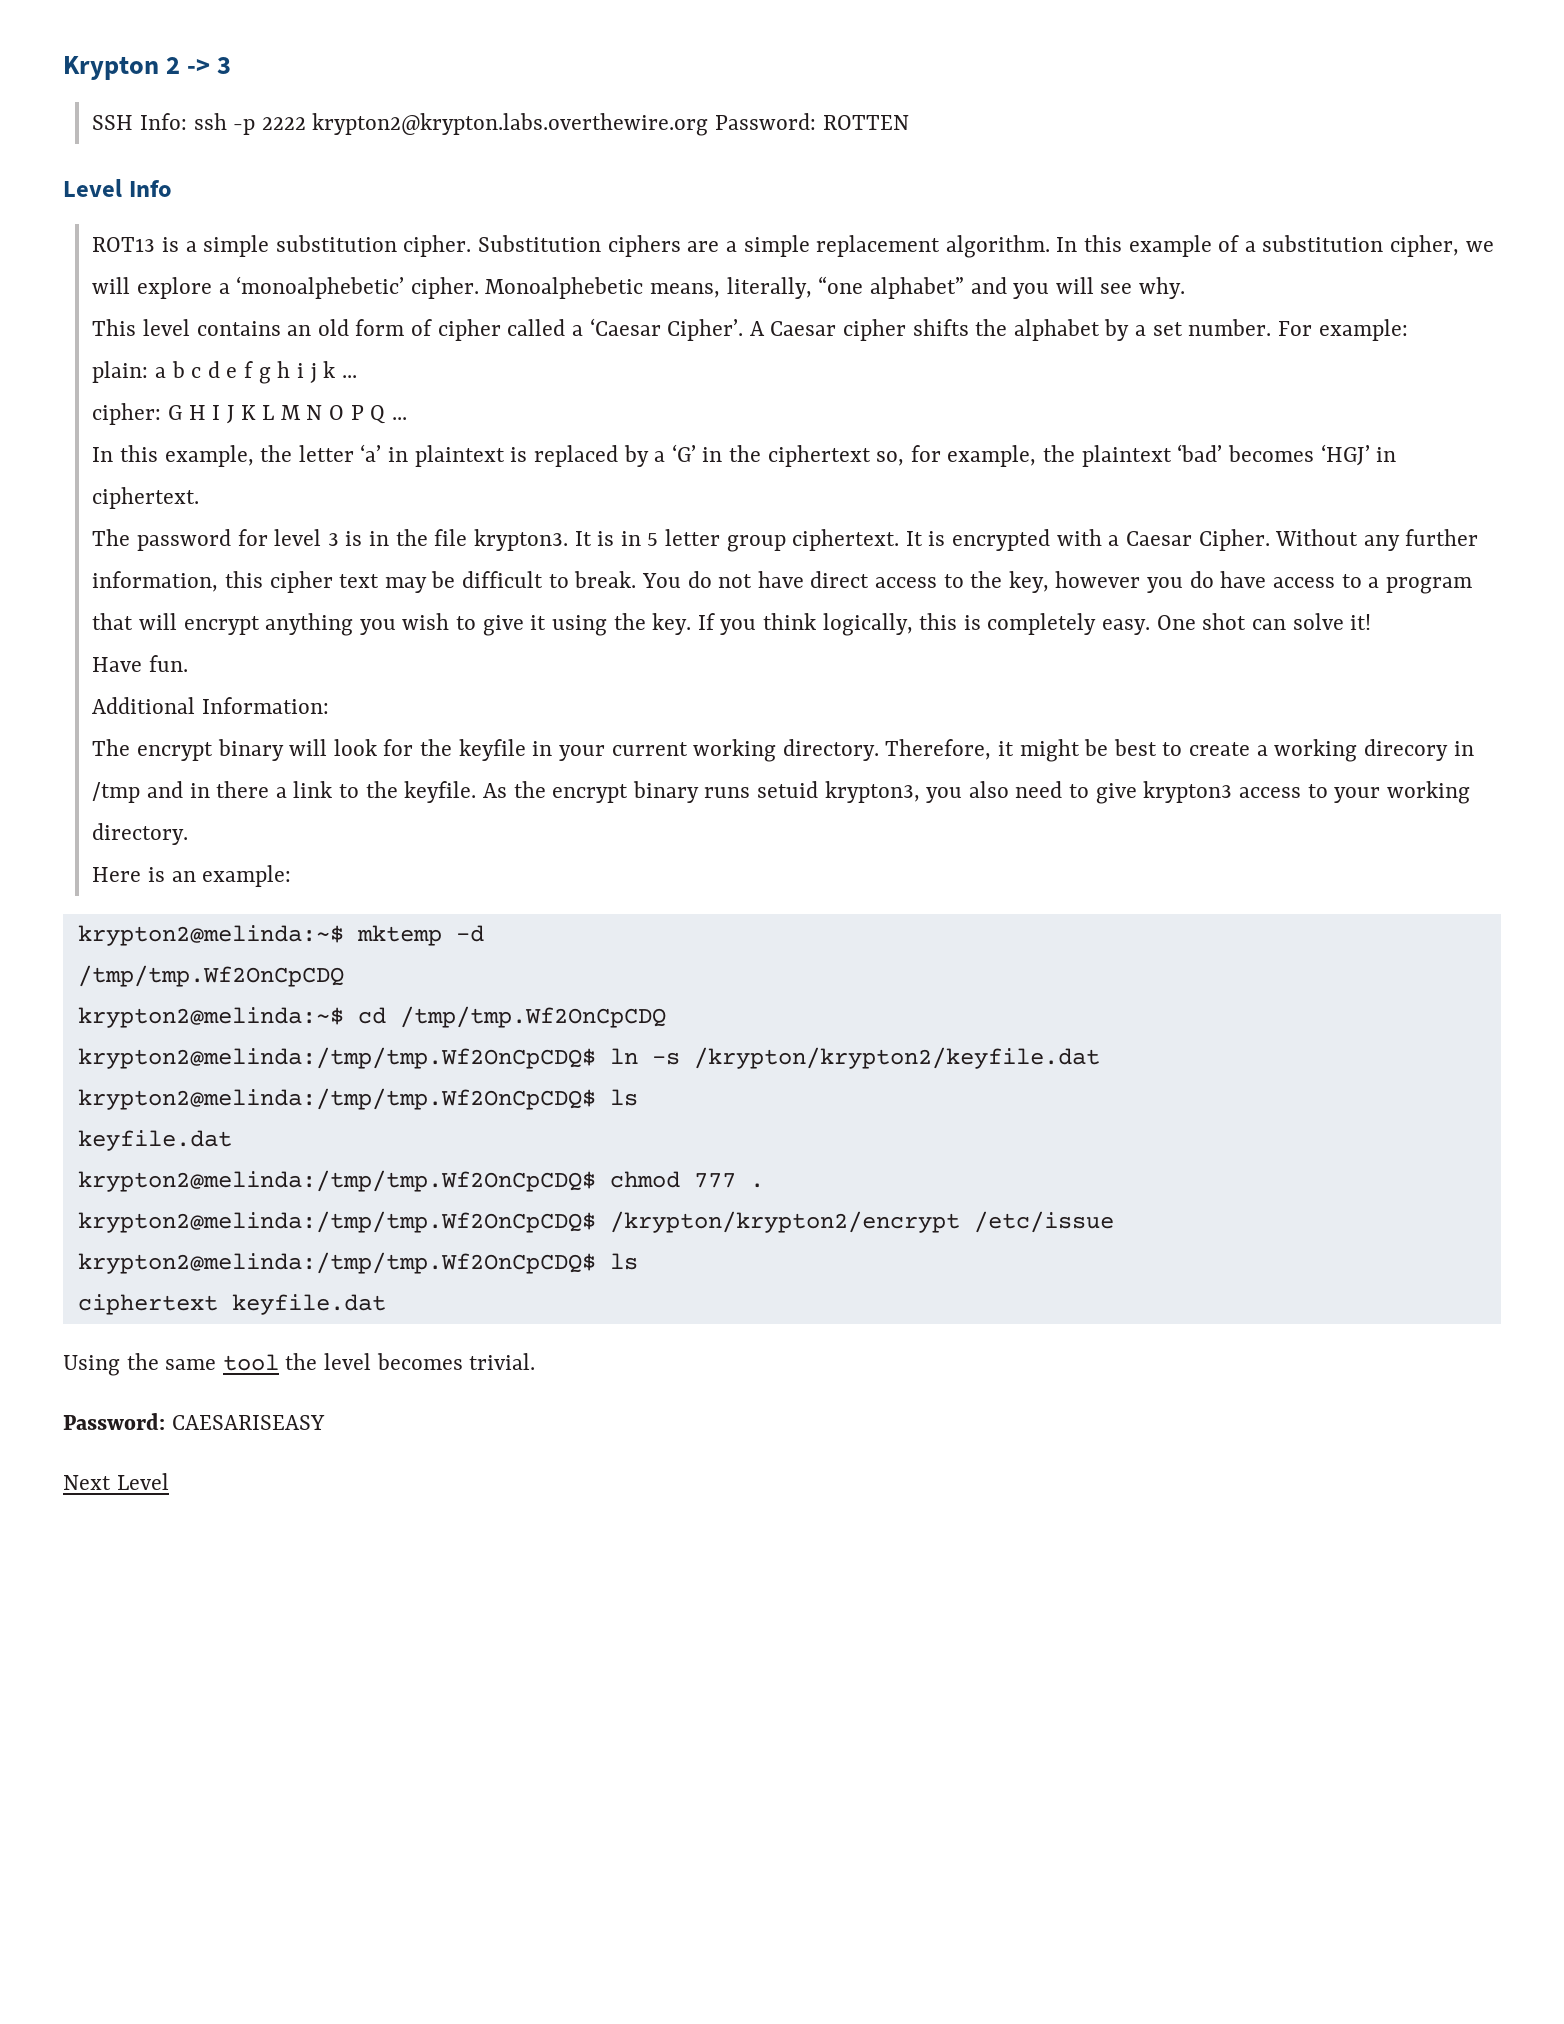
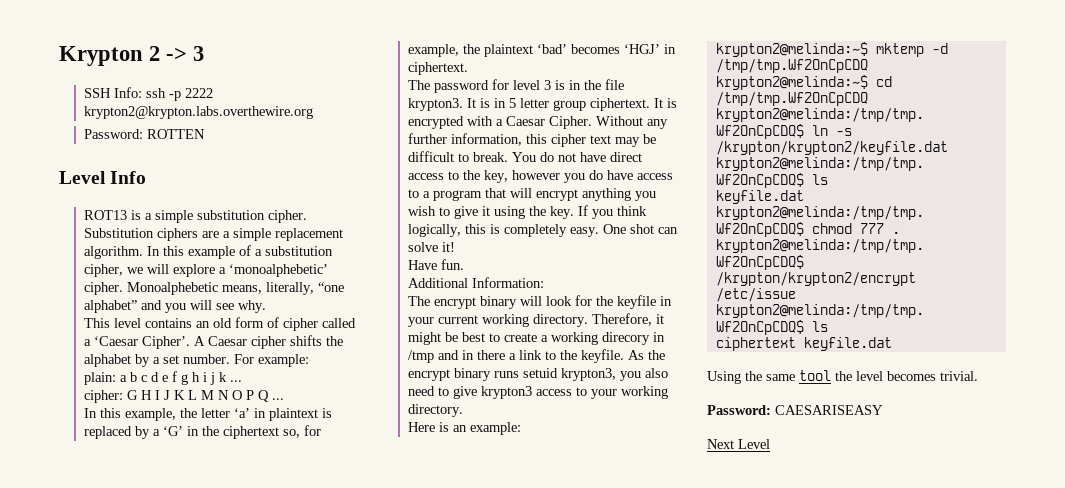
(709, 124) none -> (314, 112) //

